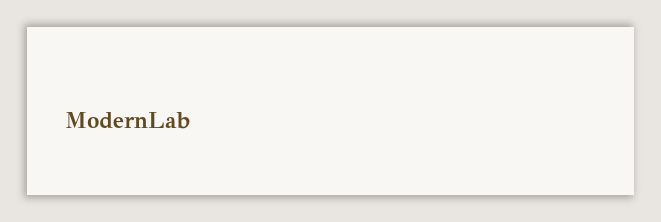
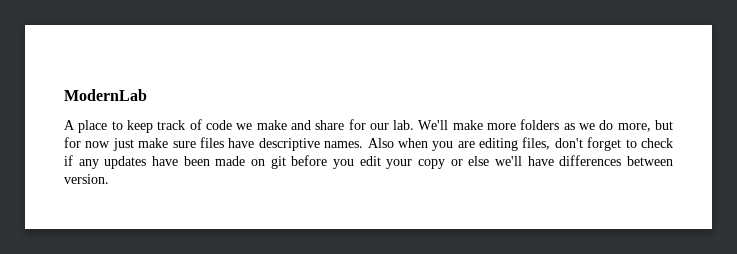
(190, 120) none -> [64,119,674,133] [64,137,674,151] [64,155,674,169] [64,174,109,184] // A place to keep track of code we make and share for our lab. We'll make more folders as we do more, but for now just make sure files have descriptive names. Also when you are editing files, don't forget to check if any updates have been made on git before you edit your copy or else we'll have differences between version.

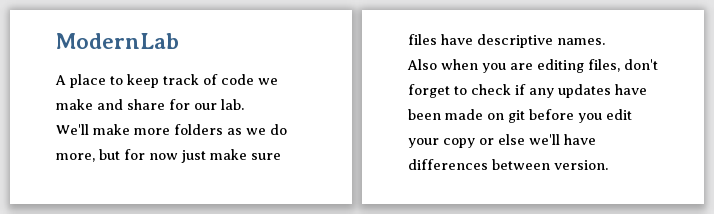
(415, 125) none -> (244, 104) //
(364, 144) none -> (605, 41) //

